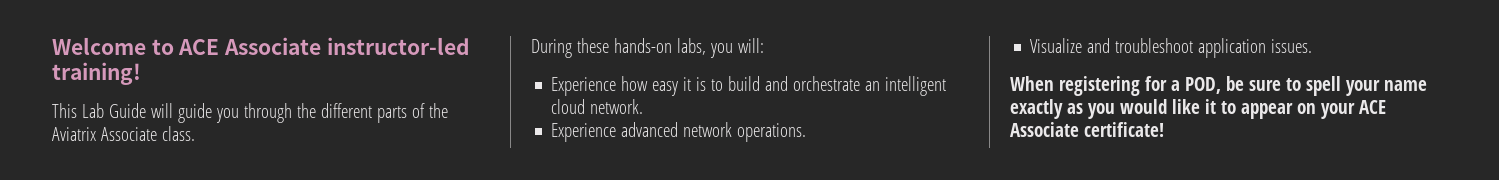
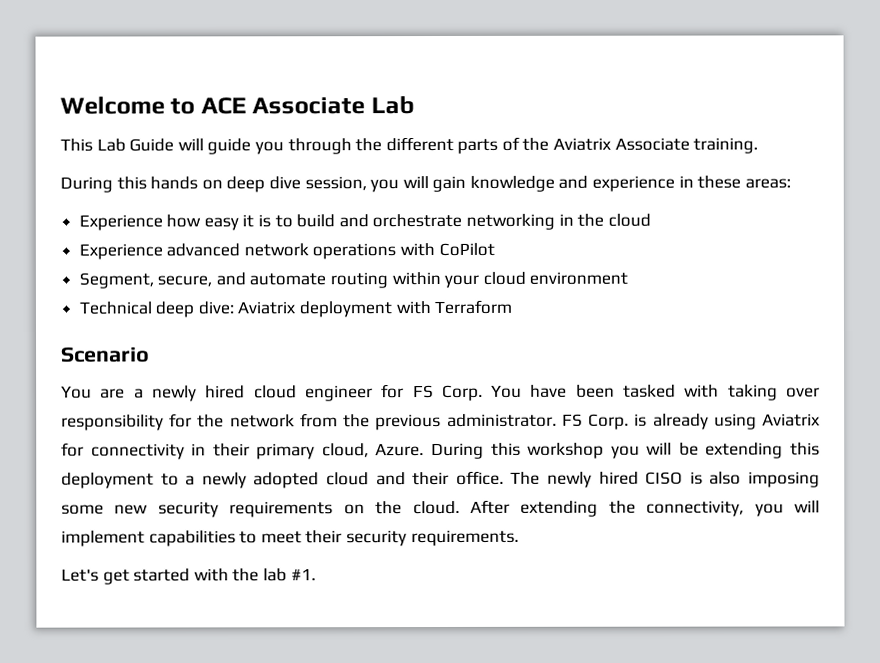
[326,37,470,55] [52,62,141,85] instructor-led training! -> [370,96,415,115] Lab
[161,126,195,141] [531,38,764,58] class. // During these hands-on labs, you will: -> [693,137,759,154] [60,175,791,193] training. // During this hands on deep dive session, you will gain knowledge and experience in these areas:
[865,76,947,96] [551,99,644,114] an intelligent cloud network. -> [466,213,651,230] networking in the cloud
[737,123,807,142] [1030,38,1313,58] [1010,76,1427,96] [1010,99,1386,119] [1010,122,1164,137] operations. // Visualize and troubleshoot application issues. // When registering for a POD, be sure to spell your name exactly as you would like it to appear on your ACE Associate certificate! -> [312,242,495,260] [78,271,629,289] [78,299,513,318] [61,346,150,363] [61,384,820,402] [61,413,820,431] [61,442,820,460] [61,470,821,489] [61,499,820,518] [61,529,519,547] [61,568,316,585] operations with CoPilot // Segment, secure, and automate routing within your cloud environment // Technical deep dive: Aviatrix deployment with Terraform // Scenario // You are a newly hired cloud engineer for FS Corp. You have been tasked with taking over responsibility for the network from the previous administrator. FS Corp. is already using Aviatrix for connectivity in their primary cloud, Azure. During this workshop you will be extending this deployment to a newly adopted cloud and their office. The newly hired CISO is also imposing some new security requirements on the cloud. After extending the connectivity, you will implement capabilities to meet their security requirements. // Let's get started with the lab #1.

